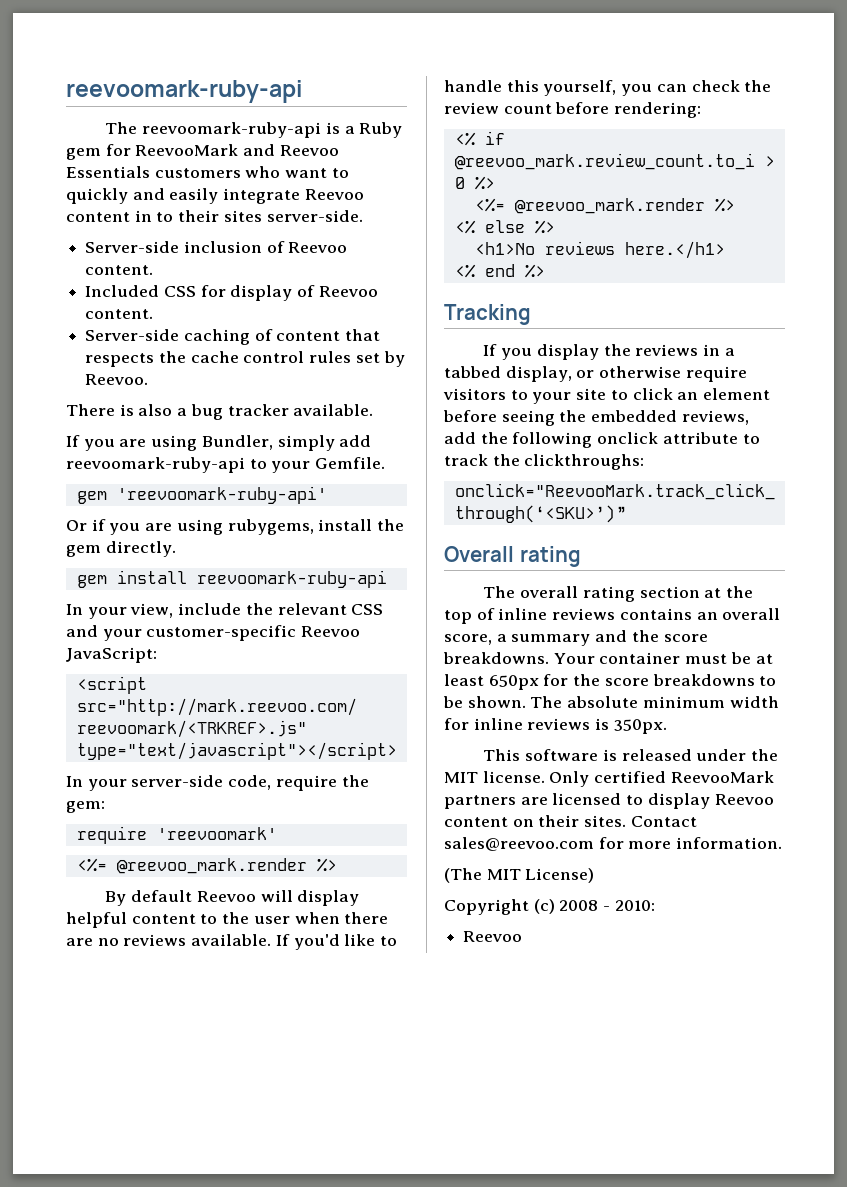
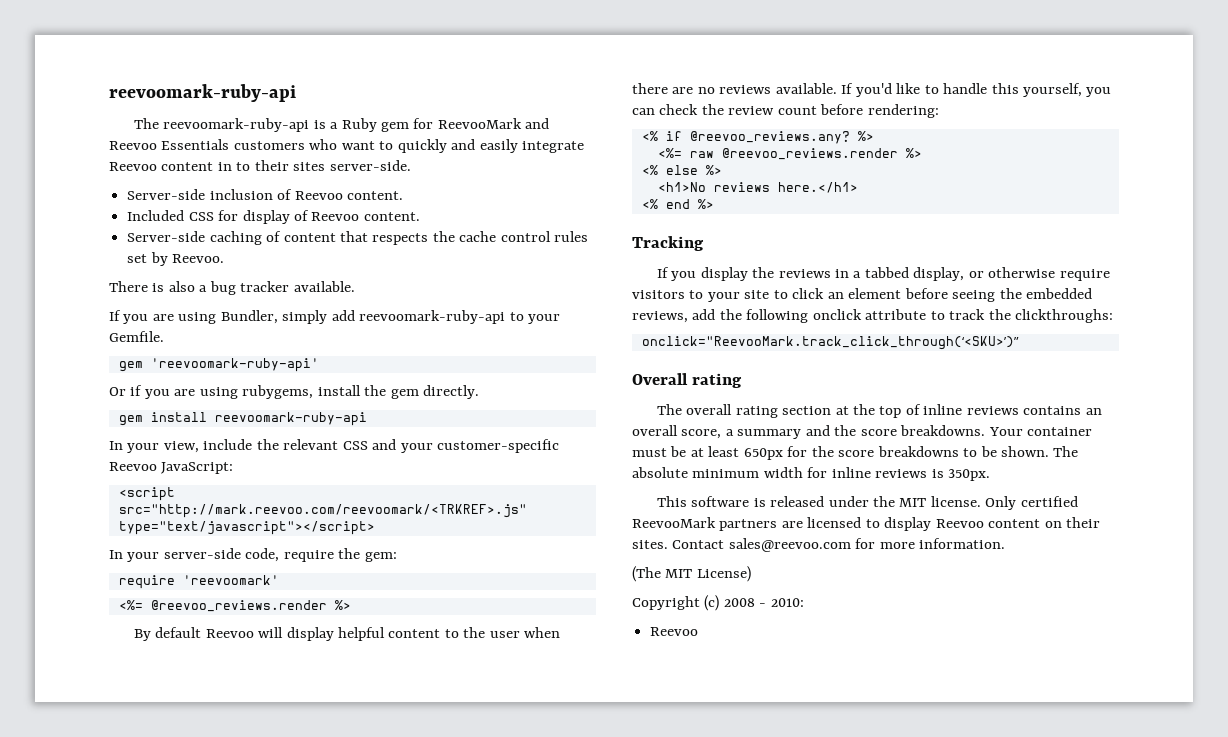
[116,858,307,874] @reevoo_mark.render -> [150,600,327,612] @reevoo_reviews.render
[454,153,775,170] [454,177,465,189] @reevoo_mark.review_count.to_i > 0 -> [689,131,850,144] @reevoo_reviews.any?
[514,198,705,214] @reevoo_mark.render -> [689,148,898,160] raw @reevoo_reviews.render

